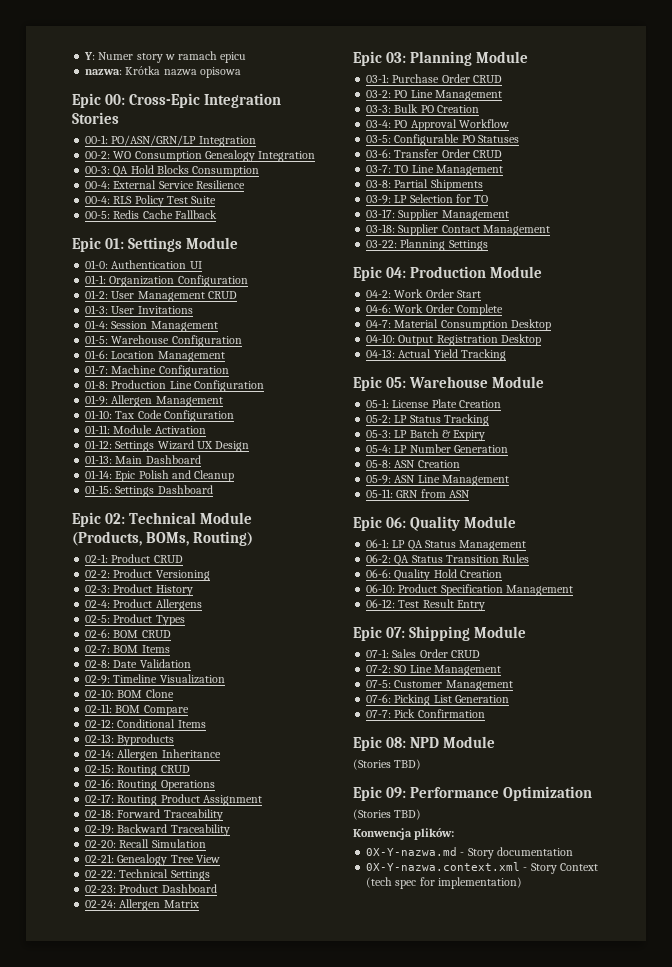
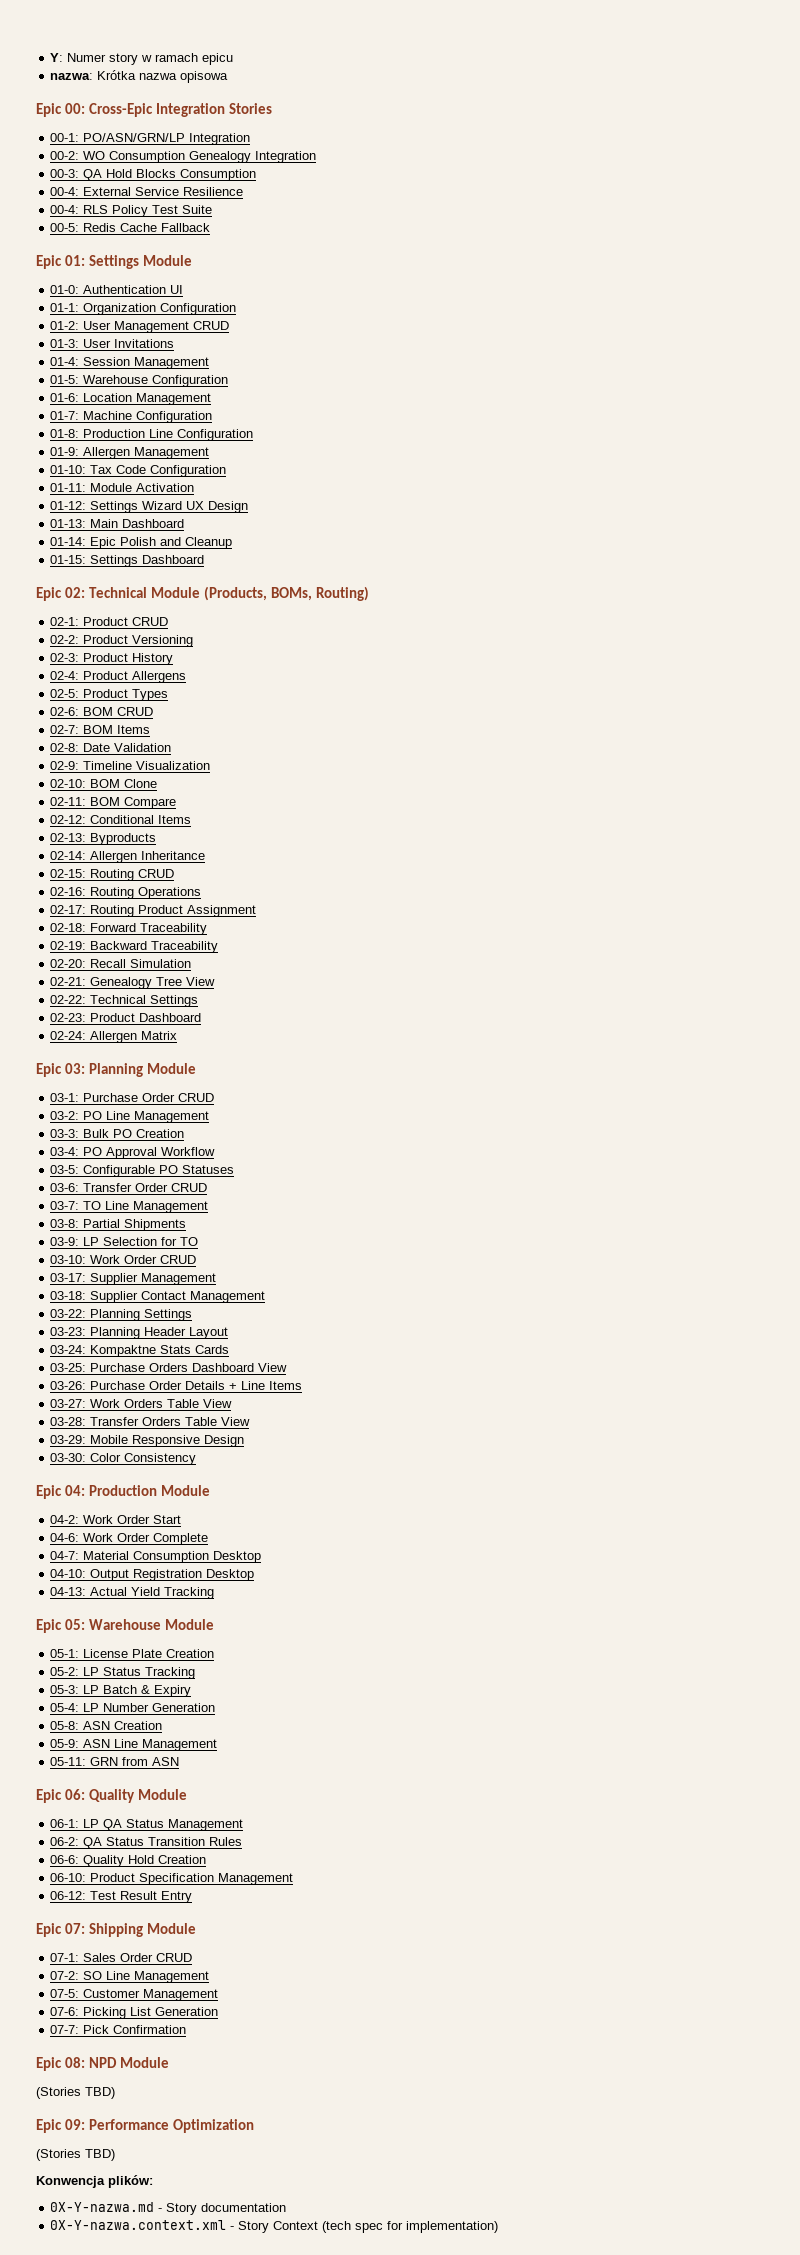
(489, 199) none -> [50,1255,197,1264] // 03-10: Work Order CRUD
(488, 245) none -> [50,1327,229,1339] [50,1345,230,1357] [50,1363,288,1372] [50,1381,303,1390] [50,1399,233,1408] [50,1417,251,1426] [50,1435,245,1447] [50,1453,197,1465] // 03-23: Planning Header Layout // 03-24: Kompaktne Stats Cards // 03-25: Purchase Orders Dashboard View // 03-26: Purchase Order Details + Line Items // 03-27: Work Orders Table View // 03-28: Transfer Orders Table View // 03-29: Mobile Responsive Design // 03-30: Color Consistency

